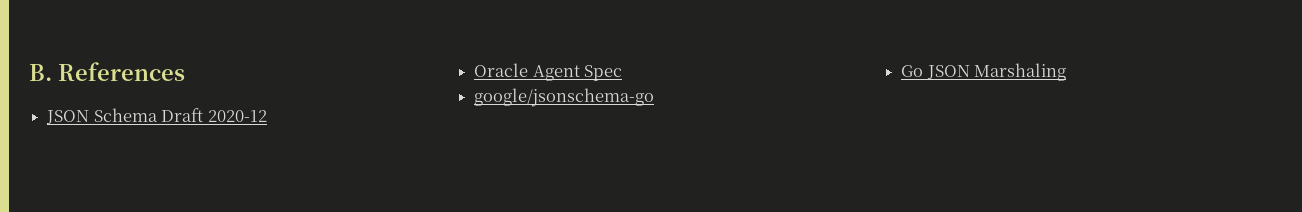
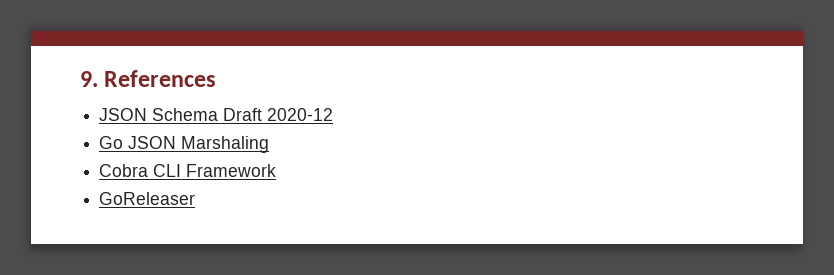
[29,64,52,81] B. -> [80,71,98,87] 9.
[474,63,623,81] [474,88,655,107] // Oracle Agent Spec // google/jsonschema-go -> (334, 114) none
(1067, 72) none -> [99,164,277,177] [99,192,196,205] // Cobra CLI Framework // GoReleaser

